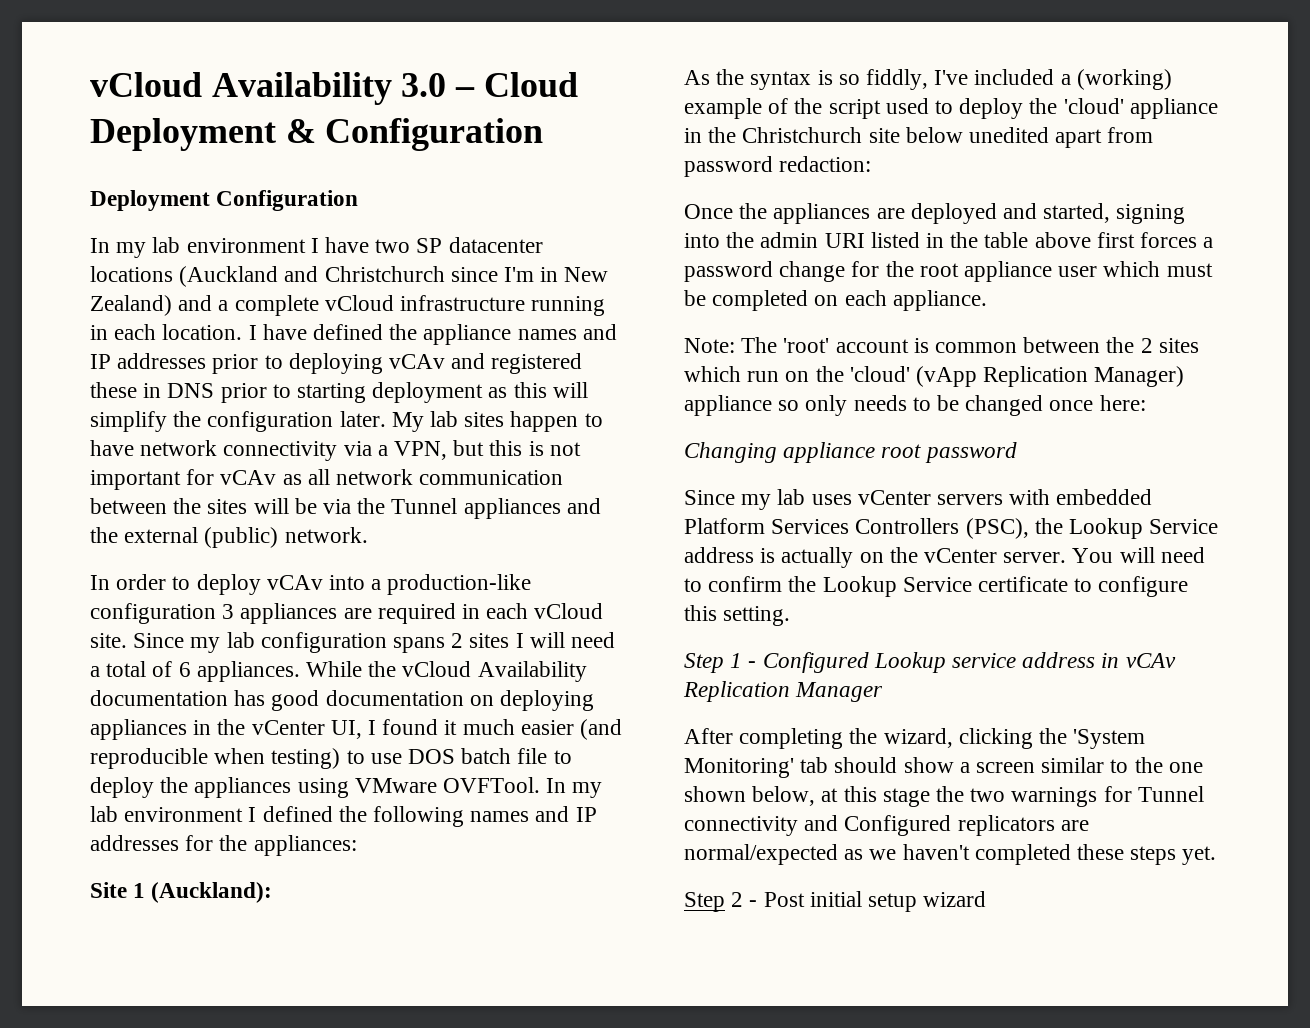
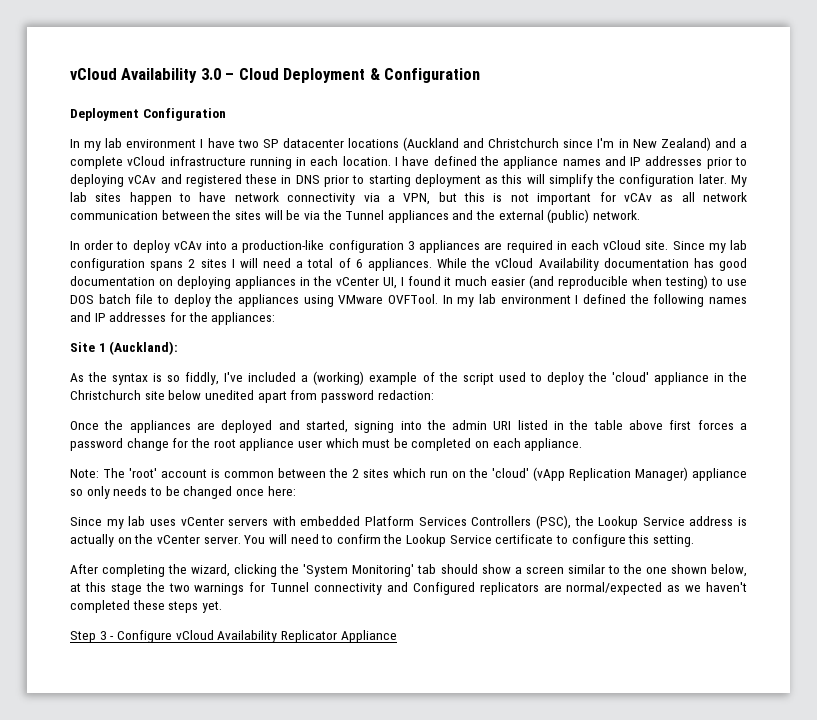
[684,442,1017,463] // Changing appliance root password -> (296, 491) none
[684,652,1176,673] [683,681,884,702] // Step 1 - Configured Lookup service address in vCAv Replication Manager -> (694, 541) none
[731,891,987,912] 2 - Post initial setup wizard -> [99,630,397,643] 3 - Configure vCloud Availability Replicator Appliance

